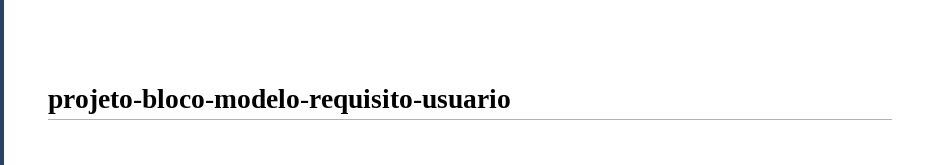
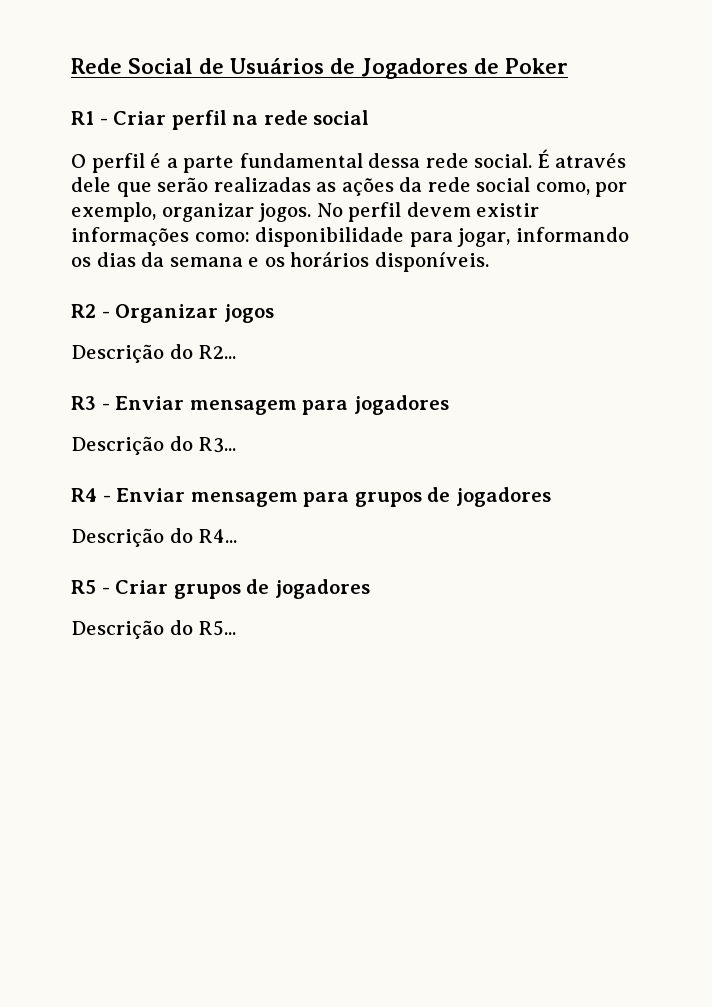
[48,89,511,114] projeto-bloco-modelo-requisito-usuario -> [71,58,568,79] [71,110,370,130] [71,149,627,173] [71,177,628,197] [71,202,540,222] [71,227,629,247] [71,252,489,272] [71,304,274,323] [71,344,237,363] [71,395,449,415] [71,436,237,455] [71,487,551,507] [71,528,238,547] [71,579,370,599] [71,620,237,639] Rede Social de Usuários de Jogadores de Poker // R1 - Criar perfil na rede social // O perfil é a parte fundamental dessa rede social. É através dele que serão realizadas as ações da rede social como, por exemplo, organizar jogos. No perfil devem existir informações como: disponibilidade para jogar, informando os dias da semana e os horários disponíveis. // R2 - Organizar jogos // Descrição do R2... // R3 - Enviar mensagem para jogadores // Descrição do R3... // R4 - Enviar mensagem para grupos de jogadores // Descrição do R4... // R5 - Criar grupos de jogadores // Descrição do R5...

